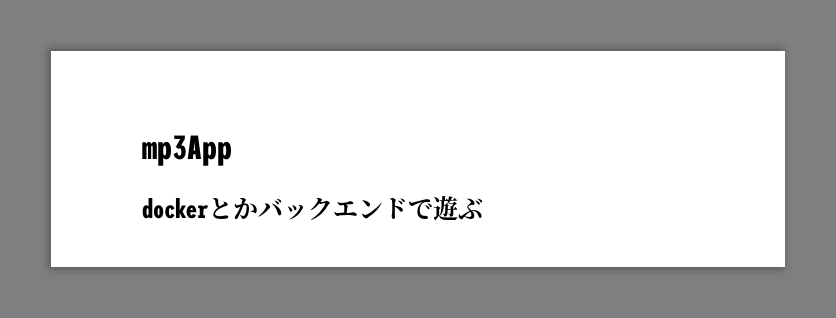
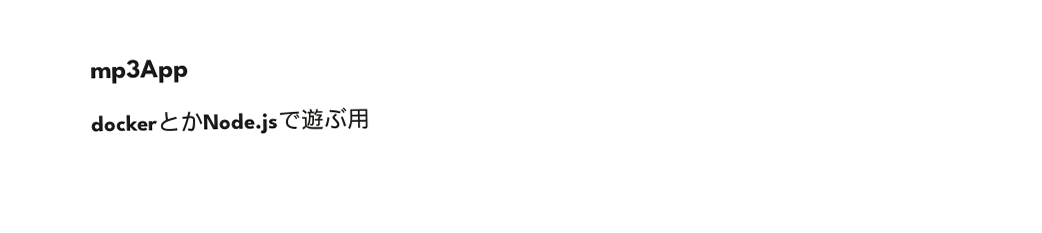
[258,196,483,221] バックエンドで遊ぶ -> [202,106,371,135] Node.jsで遊ぶ用

